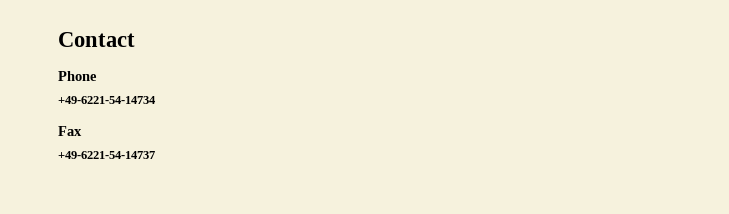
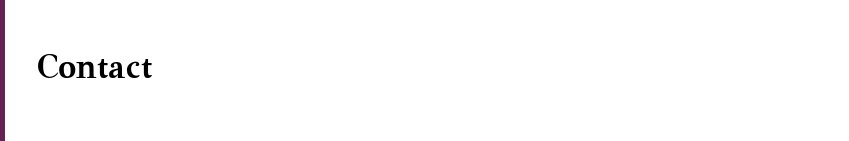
[58,71,97,81] [58,96,156,104] [58,126,82,136] [58,151,155,159] // Phone // +49-6221-54-14734 // Fax // +49-6221-54-14737 -> (152, 66) none

